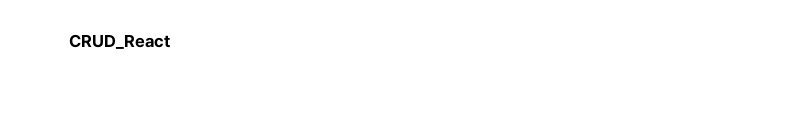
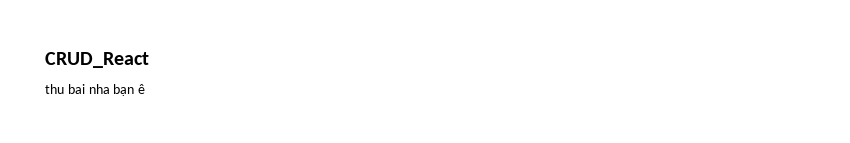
(170, 41) none -> [45,84,146,96] // thu bai nha bạn ê

